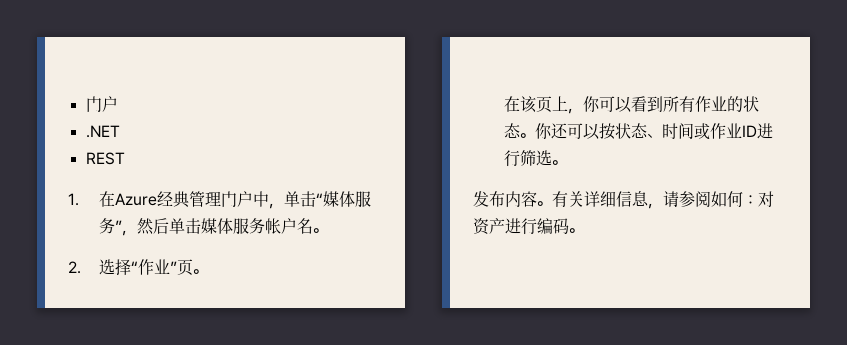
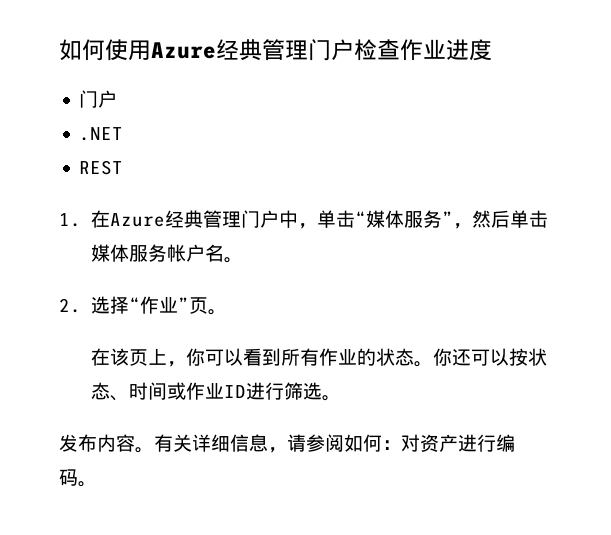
(85, 104) none -> [59,39,492,61] 如何使用Azure经典管理门户检查作业进度 //

